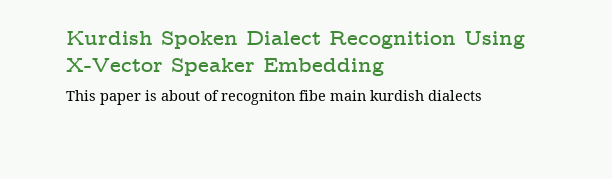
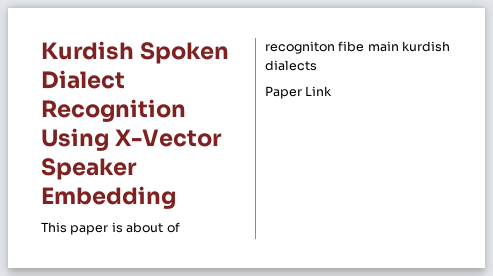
(482, 95) none -> [265,86,333,99] // Paper Link

